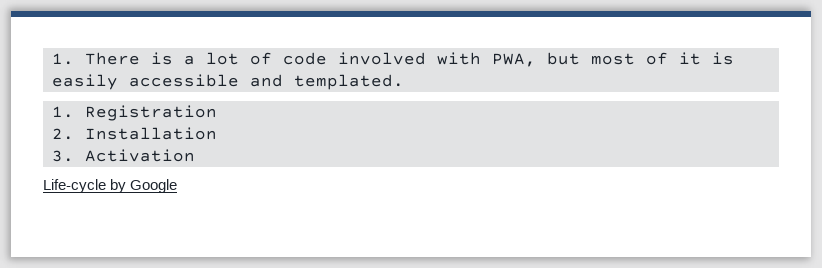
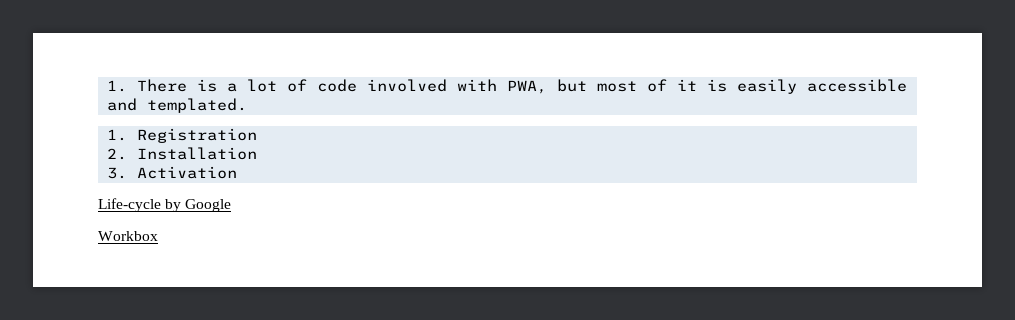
(178, 186) none -> [98,231,158,241] // Workbox

